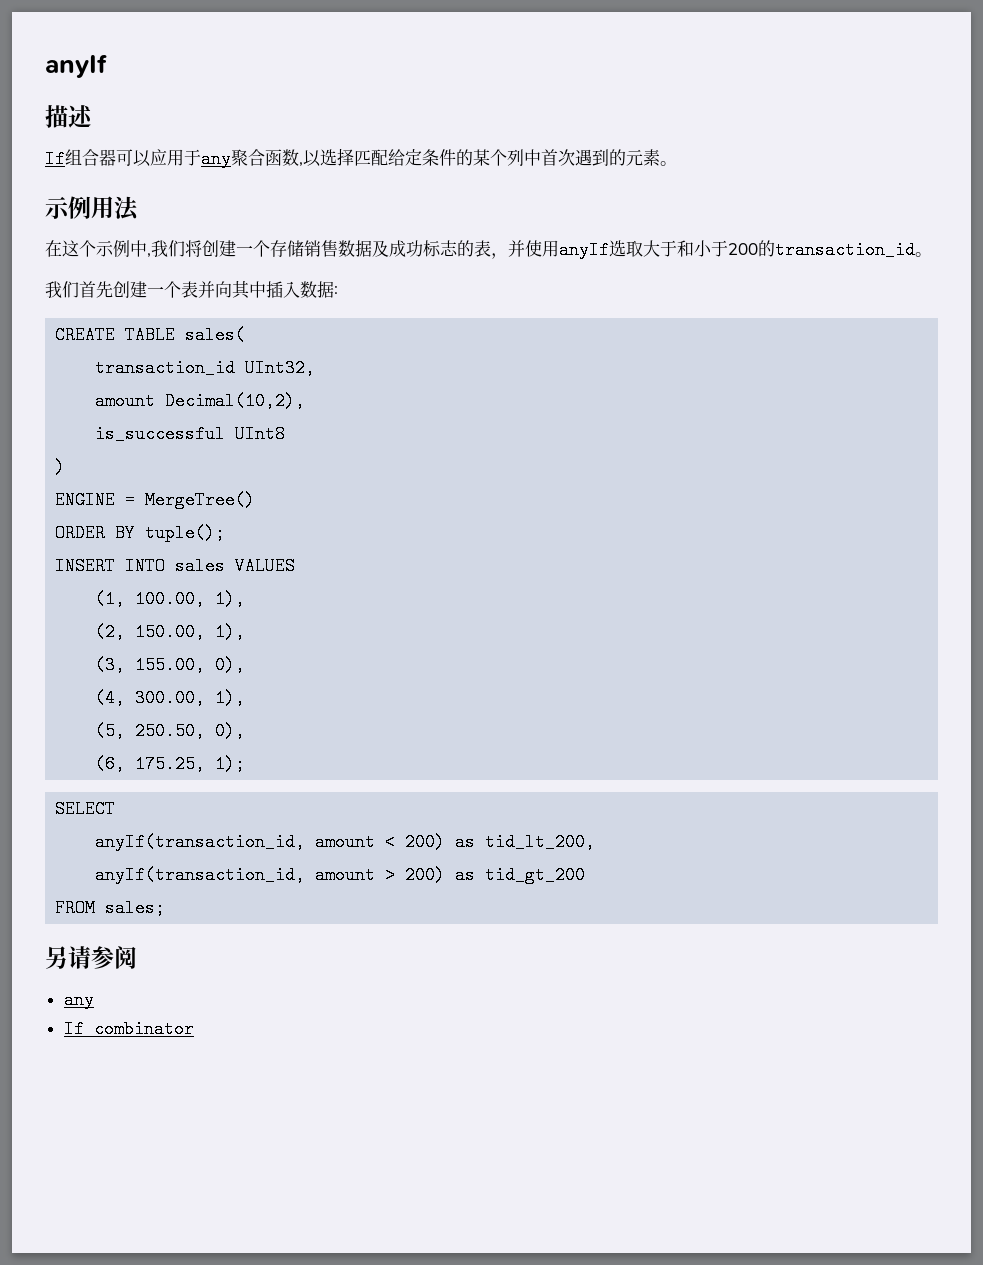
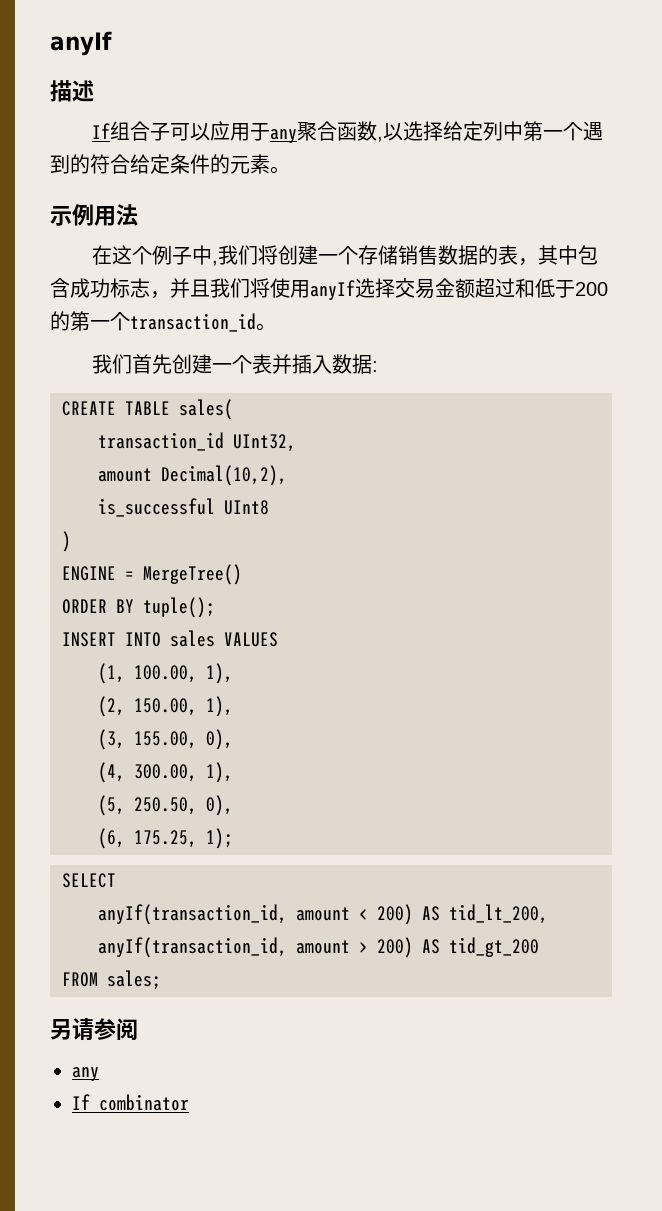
[99,149,116,166] 器 -> [149,122,170,141] 子
[354,149,609,166] 匹配给定条件的某个列中首次遇到 -> [442,121,603,141] [50,154,210,174] 给定列中第一个遇到的符合给定条件
[96,240,130,257] 示例 -> [151,245,192,265] 例子
[372,240,712,259] 及成功标志的表，并使用anyIf选取大于和小 -> [477,245,598,266] [50,278,555,300] 的表，其中包含成功标志，并且我们将使用anyIf选择交易金额超过和低
(775, 248) none -> [70,311,130,331] 第一个
[215,280,266,299] 向其中 -> (292, 364) none
[455,833,476,851] as -> [422,906,440,921] AS
[455,866,476,884] as -> [422,939,440,954] AS

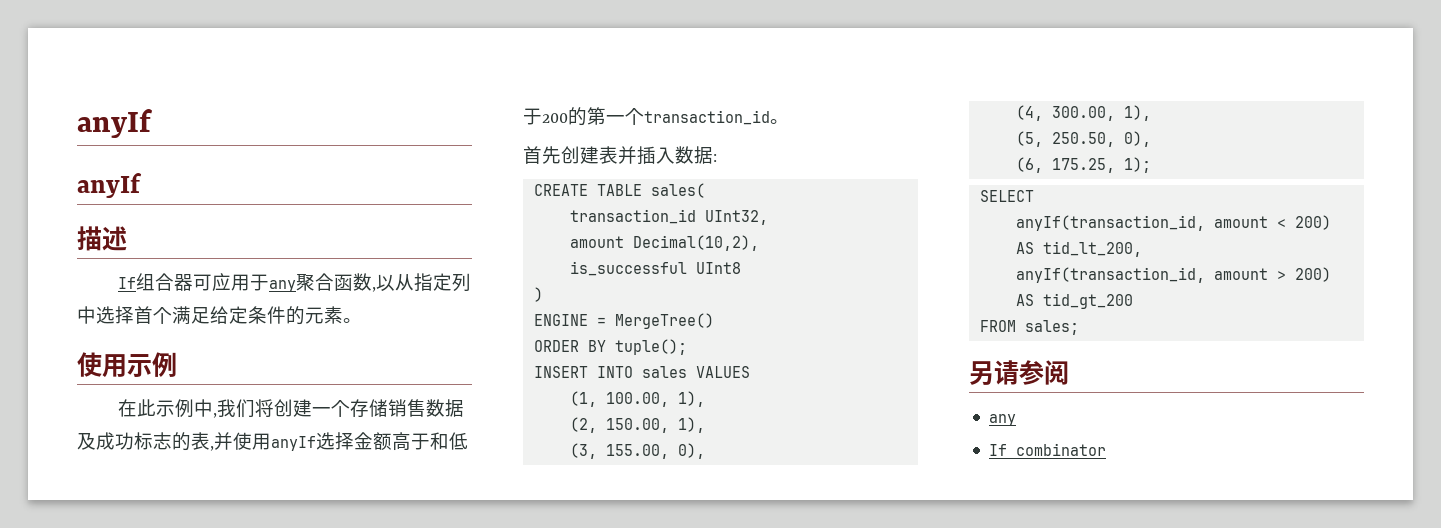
[50,31,112,56] anyIf -> [77,109,153,138] [77,173,142,198] anyIf // anyIf
[149,122,210,141] 子可以 -> [173,274,212,291] 器可
[402,121,603,141] [50,154,130,174] 选择给定列中第一个遇到的符合 -> [394,273,471,292] [77,306,210,324] 从指定列中选择首个满足
[50,204,138,226] 示例用法 -> [77,352,177,378] 使用示例
[111,245,192,265] 这个例子 -> [136,399,194,418] 此示例
[477,245,598,266] [50,278,515,300] 的表，其中包含成功标志，并且我们将使用anyIf选择交易金额超过 -> [77,432,430,451] 及成功标志的表,并使用anyIf选择金额高于
[91,354,132,374] 我们 -> (789, 121) none
[211,355,252,374] 一个 -> (599, 155) none

